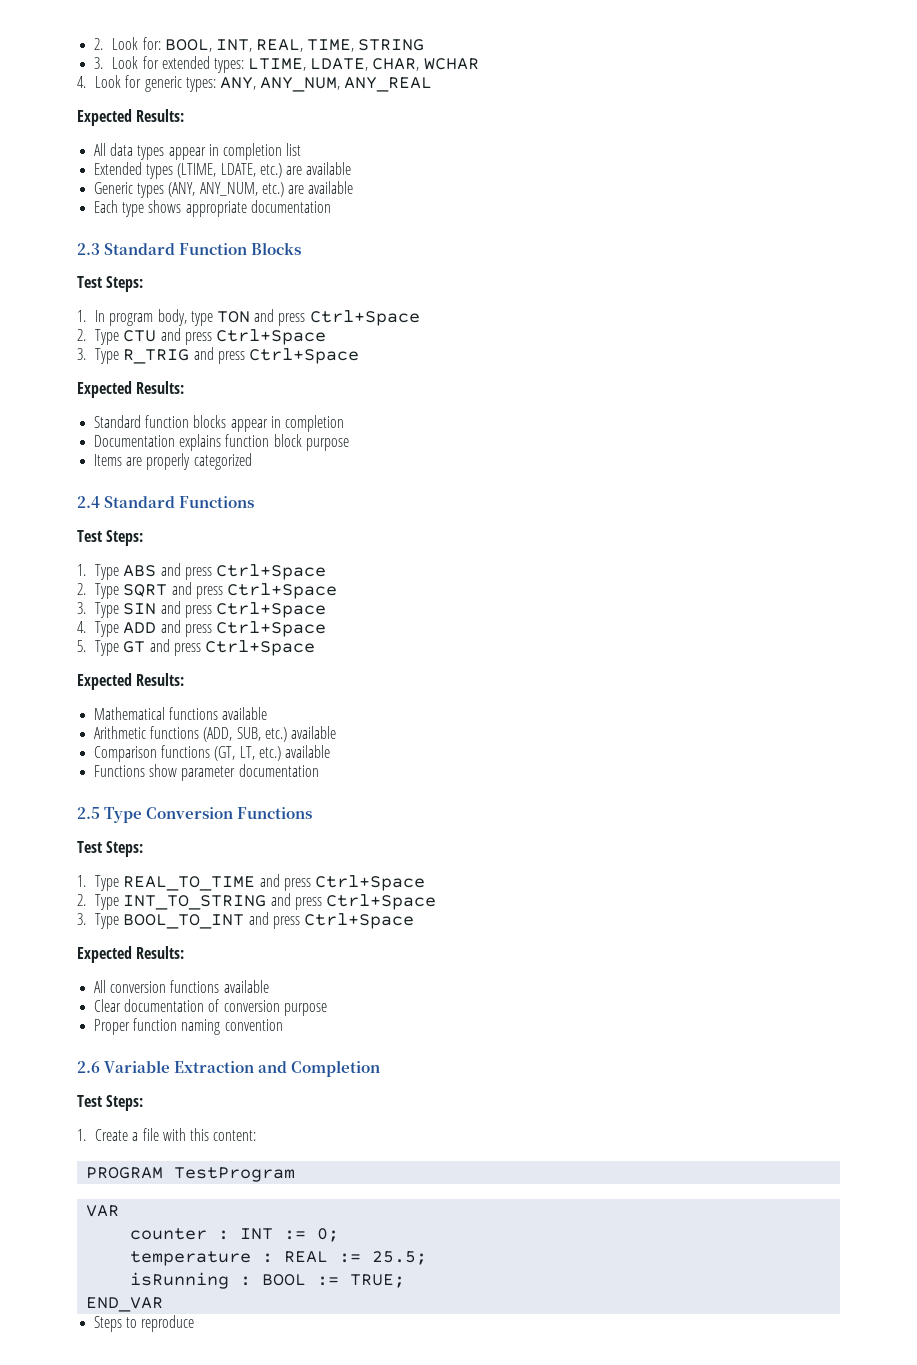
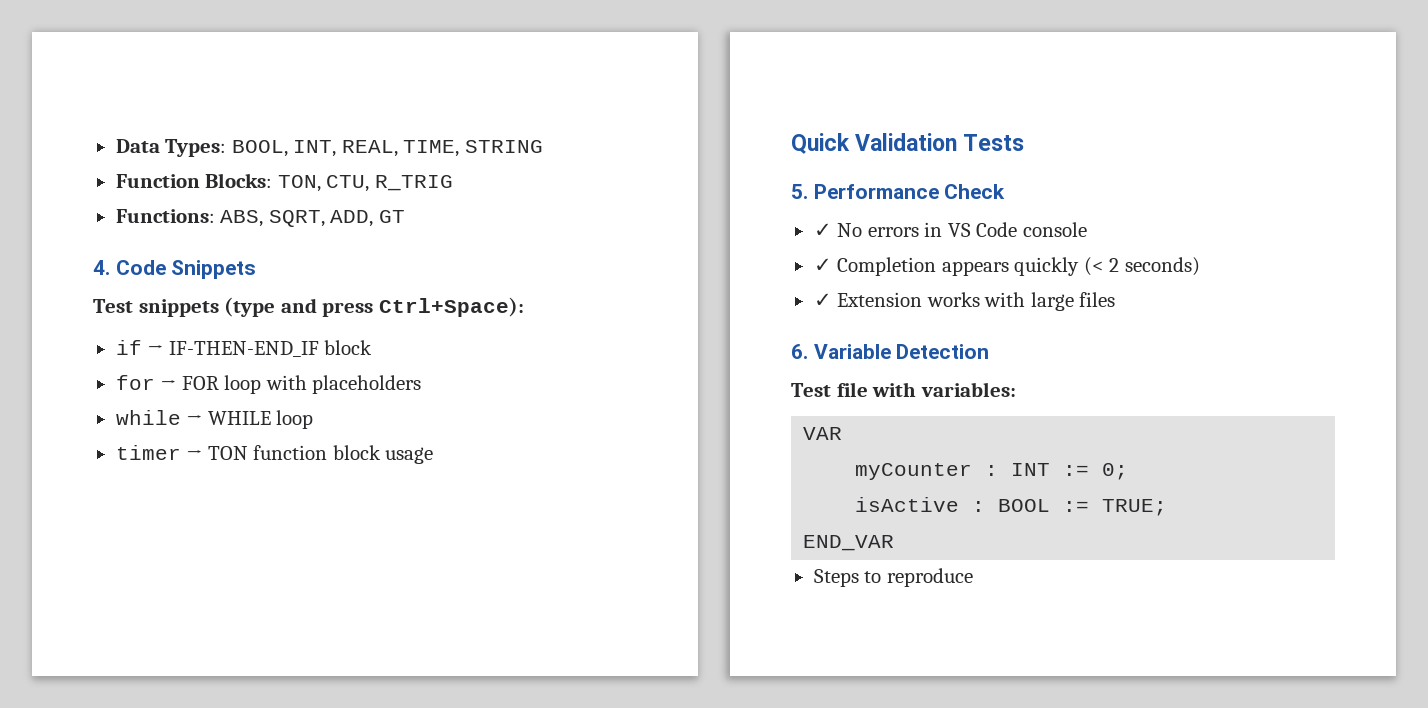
[94,37,161,50] 2. Look for: -> [115,139,227,157] Data Types:
[94,56,479,73] [77,75,433,92] [77,109,185,126] [94,143,302,160] [94,162,352,179] [94,181,354,198] [94,200,331,217] [77,242,302,255] [77,276,144,292] [77,309,420,326] [77,328,327,345] [77,347,360,364] [77,381,185,398] [94,415,344,432] [94,434,349,451] [94,453,252,470] [77,496,255,508] [77,530,144,546] [77,563,327,580] [77,582,338,599] [77,601,327,618] [77,620,327,637] [77,639,316,656] [77,673,185,690] [94,707,268,720] [94,726,336,742] [94,745,330,762] [94,764,319,781] [77,807,313,823] [77,841,144,857] [77,874,426,891] [77,893,437,910] [77,912,415,929] [77,946,185,963] [94,980,269,993] [94,999,327,1016] [94,1018,283,1035] [77,1060,381,1077] [77,1095,144,1111] [77,1128,257,1141] [86,1167,296,1182] 3. Look for extended types: LTIME, LDATE, CHAR, WCHAR // 4. Look for generic types: ANY, ANY_NUM, ANY_REAL // Expected Results: // All data types appear in completion list // Extended types (LTIME, LDATE, etc.) are available // Generic types (ANY, ANY_NUM, etc.) are available // Each type shows appropriate documentation // 2.3 Standard Function Blocks // Test Steps: // 1. In program body, type TON and press Ctrl+Space // 2. Type CTU and press Ctrl+Space // 3. Type R_TRIG and press Ctrl+Space // Expected Results: // Standard function blocks appear in completion // Documentation explains function block purpose // Items are properly categorized // 2.4 Standard Functions // Test Steps: // 1. Type ABS and press Ctrl+Space // 2. Type SQRT and press Ctrl+Space // 3. Type SIN and press Ctrl+Space // 4. Type ADD and press Ctrl+Space // 5. Type GT and press Ctrl+Space // Expected Results: // Mathematical functions available // Arithmetic functions (ADD, SUB, etc.) available // Comparison functions (GT, LT, etc.) available // Functions show parameter documentation // 2.5 Type Conversion Functions // Test Steps: // 1. Type REAL_TO_TIME and press Ctrl+Space // 2. Type INT_TO_STRING and press Ctrl+Space // 3. Type BOOL_TO_INT and press Ctrl+Space // Expected Results: // All conversion functions available // Clear documentation of conversion purpose // Proper function naming convention // 2.6 Variable Extraction and Completion // Test Steps: // 1. Create a file with this content: // PROGRAM TestProgram -> [115,173,453,192] [115,209,405,227] [93,260,257,279] [93,297,524,317] [115,340,373,357] [115,375,422,394] [115,410,314,429] [115,445,434,464] [791,133,1025,154] [791,184,1006,199] [813,222,1087,237] [813,257,1200,276] [813,292,1116,311] [791,344,990,359] [791,382,1016,397] Function Blocks: TON, CTU, R_TRIG // Functions: ABS, SQRT, ADD, GT // 4. Code Snippets // Test snippets (type and press Ctrl+Space): // if → IF-THEN-END_IF block // for → FOR loop with placeholders // while → WHILE loop // timer → TON function block usage // Quick Validation Tests // 5. Performance Check // ✓ No errors in VS Code console // ✓ Completion appears quickly (< 2 seconds) // ✓ Extension works with large files // 6. Variable Detection // Test file with variables:
[130,1228,208,1240] counter -> [855,463,973,480] myCounter
[130,1251,428,1266] [130,1272,230,1289] temperature : REAL := 25.5; // isRunning -> [855,497,960,512] isActive

